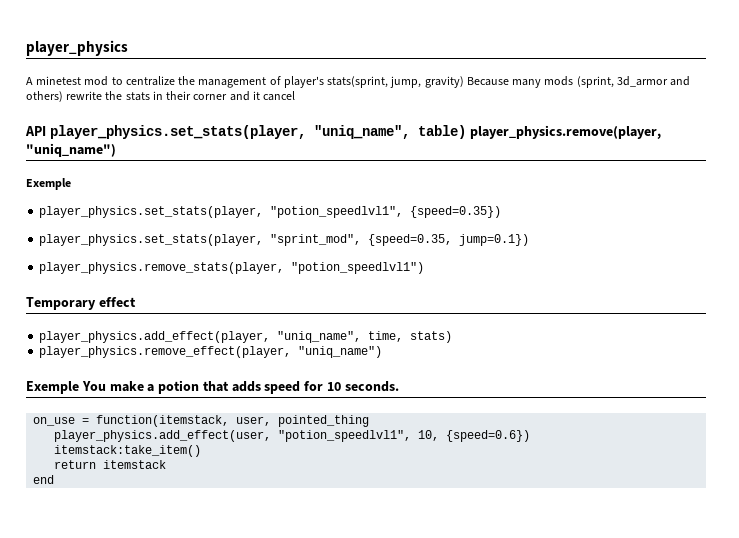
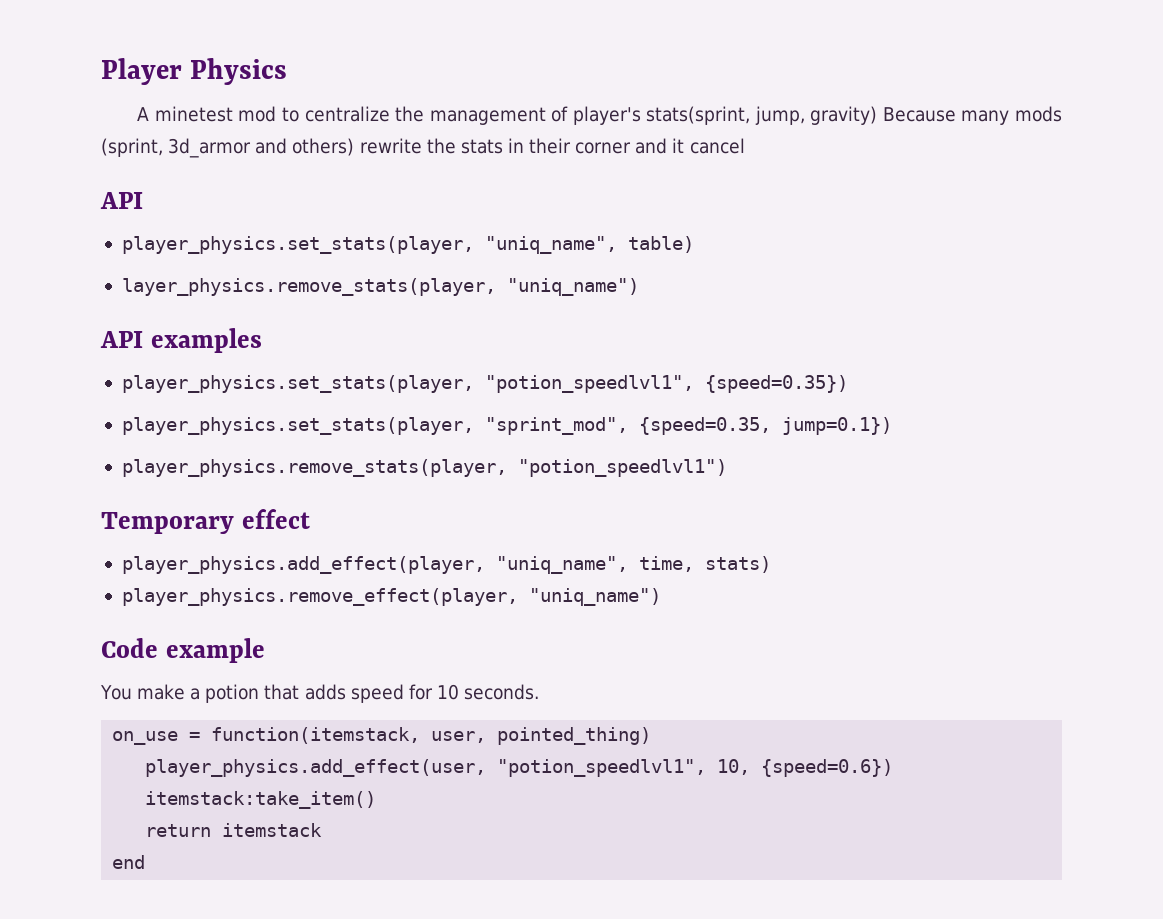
[26,40,128,56] player_physics -> [101,58,288,85] Player Physics
(46, 131) none -> (143, 200) //
[469,125,661,139] [26,143,116,157] [26,178,71,190] player_physics.remove(player, "uniq_name") // Exemple -> [121,278,639,296] [100,328,262,353] // layer_physics.remove_stats(player, "uniq_name") // API examples
[26,381,79,394] Exemple -> [101,638,265,663] Code example //
[278,415,370,427] pointed_thing -> [497,727,652,745] pointed_thing)

